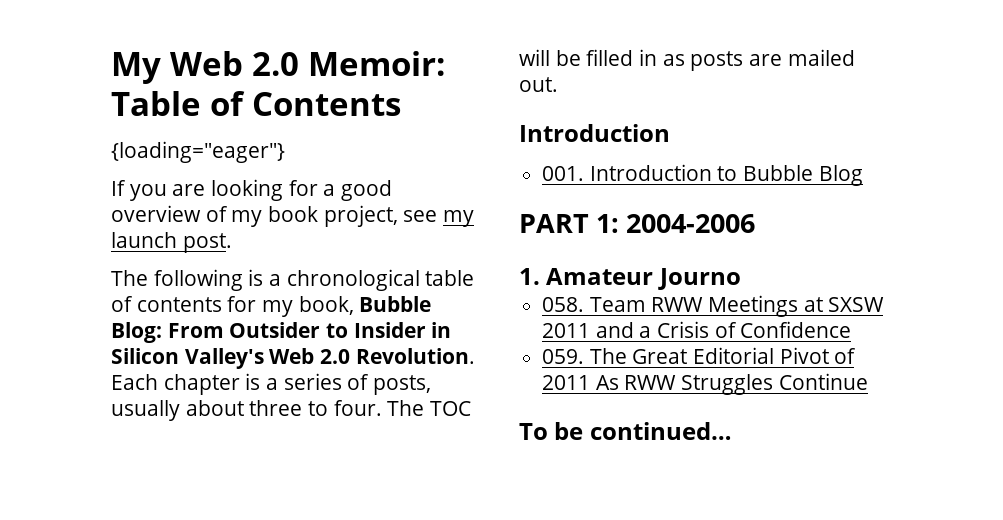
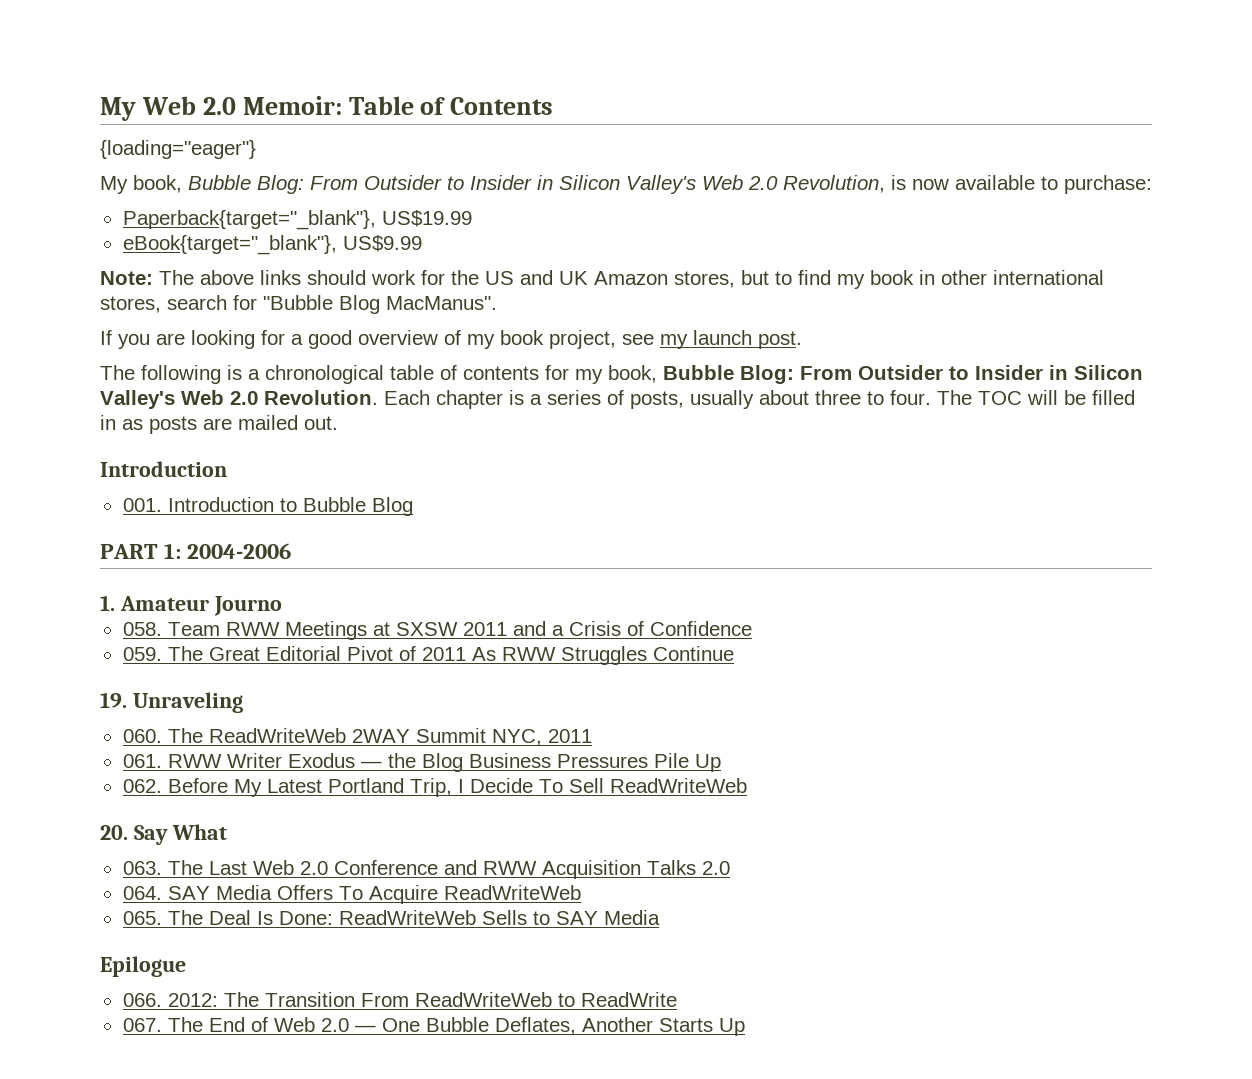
(285, 152) none -> [100,175,1152,194] [122,210,472,230] [122,235,422,255] [100,270,1104,289] [100,295,497,314] // My book, Bubble Blog: From Outsider to Insider in Silicon Valley's Web 2.0 Revolution, is now available to purchase: // Paperback{target="_blank"}, US$19.99 // eBook{target="_blank"}, US$9.99 // Note: The above links should work for the US and UK Amazon stores, but to find my book in other international stores, search for "Bubble Blog MacManus".
[519,422,732,440] To be continued… -> [100,692,243,713] [122,728,592,746] [122,753,721,772] [122,778,747,797] [100,824,227,845] [122,860,730,879] [122,885,581,904] [122,910,660,925] [100,956,186,977] [122,992,677,1007] [122,1017,745,1036] 19. Unraveling // 060. The ReadWriteWeb 2WAY Summit NYC, 2011 // 061. RWW Writer Exodus — the Blog Business Pressures Pile Up // 062. Before My Latest Portland Trip, I Decide To Sell ReadWriteWeb // 20. Say What // 063. The Last Web 2.0 Conference and RWW Acquisition Talks 2.0 // 064. SAY Media Offers To Acquire ReadWriteWeb // 065. The Deal Is Done: ReadWriteWeb Sells to SAY Media // Epilogue // 066. 2012: The Transition From ReadWriteWeb to ReadWrite // 067. The End of Web 2.0 — One Bubble Deflates, Another Starts Up

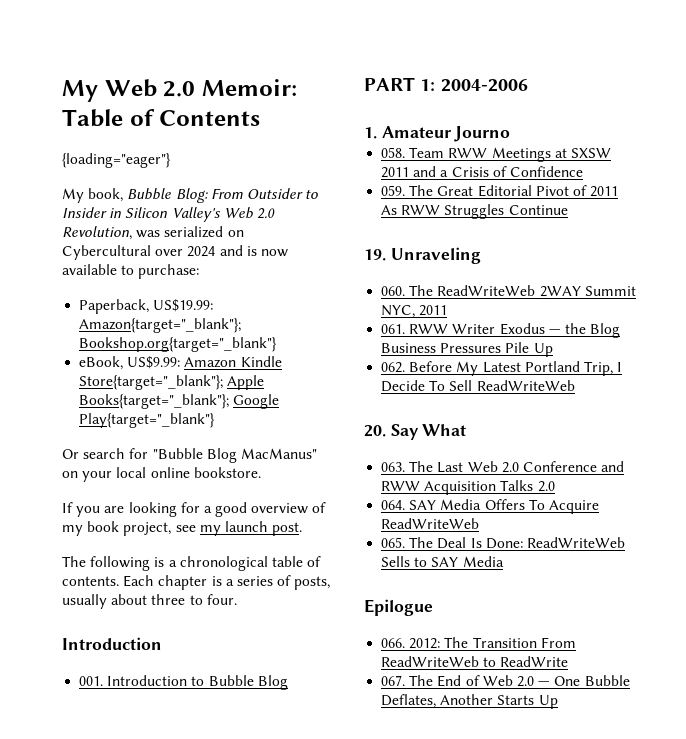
(885, 184) none -> [136,226,244,238] [62,245,243,260] was serialized on Cybercultural over 2024 and
[122,210,472,230] [122,235,422,255] [100,270,1104,289] [100,295,497,314] Paperback{target="_blank"}, US$19.99 // eBook{target="_blank"}, US$9.99 // Note: The above links should work for the US and UK Amazon stores, but to find my book in other international stores, search for "Bubble Blog MacManus". -> [79,299,214,314] [79,318,242,333] [79,337,278,352] [79,356,282,370] [79,375,265,390] [79,394,280,409] [79,413,216,428] [62,448,317,463] [62,467,261,482] Paperback, US$19.99: Amazon{target="_blank"}; Bookshop.org{target="_blank"} // eBook, US$9.99: Amazon Kindle Store{target="_blank"}; Apple Books{target="_blank"}; Google Play{target="_blank"} // Or search for "Bubble Blog MacManus" on your local online bookstore.
[463,365,1143,384] [100,390,378,409] contents for my book, Bubble Blog: From Outsider to Insider in Silicon Valley's Web 2.0 Revolution. -> [62,576,119,586] contents.
[937,390,1135,405] [100,415,338,434] The TOC will be filled in as posts are mailed out. -> (237, 599) none

